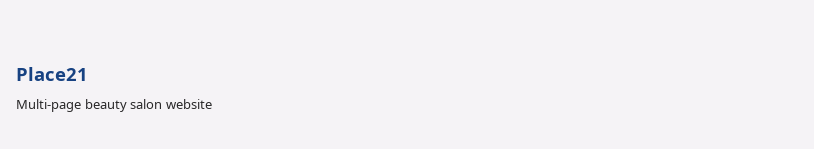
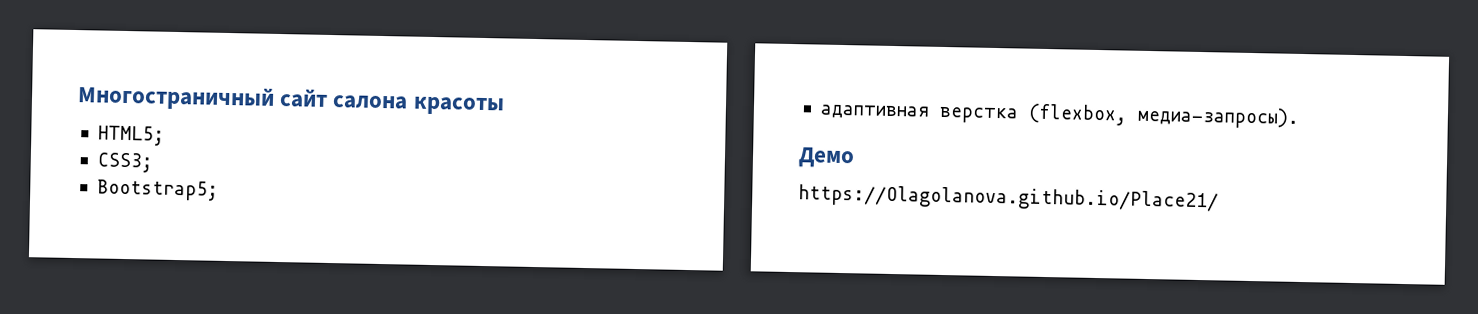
[16,67,88,81] [16,99,212,112] Place21 // Multi-page beauty salon website -> [77,85,505,116] [97,125,165,146] [96,152,153,173] [96,179,219,201] [819,103,1300,129] [798,147,855,169] [798,184,1219,213] Многостраничный сайт салона красоты // HTML5; // CSS3; // Bootstrap5; // адаптивная верстка (flexbox, медиа-запросы). // Демо // https://Olagolanova.github.io/Place21/

